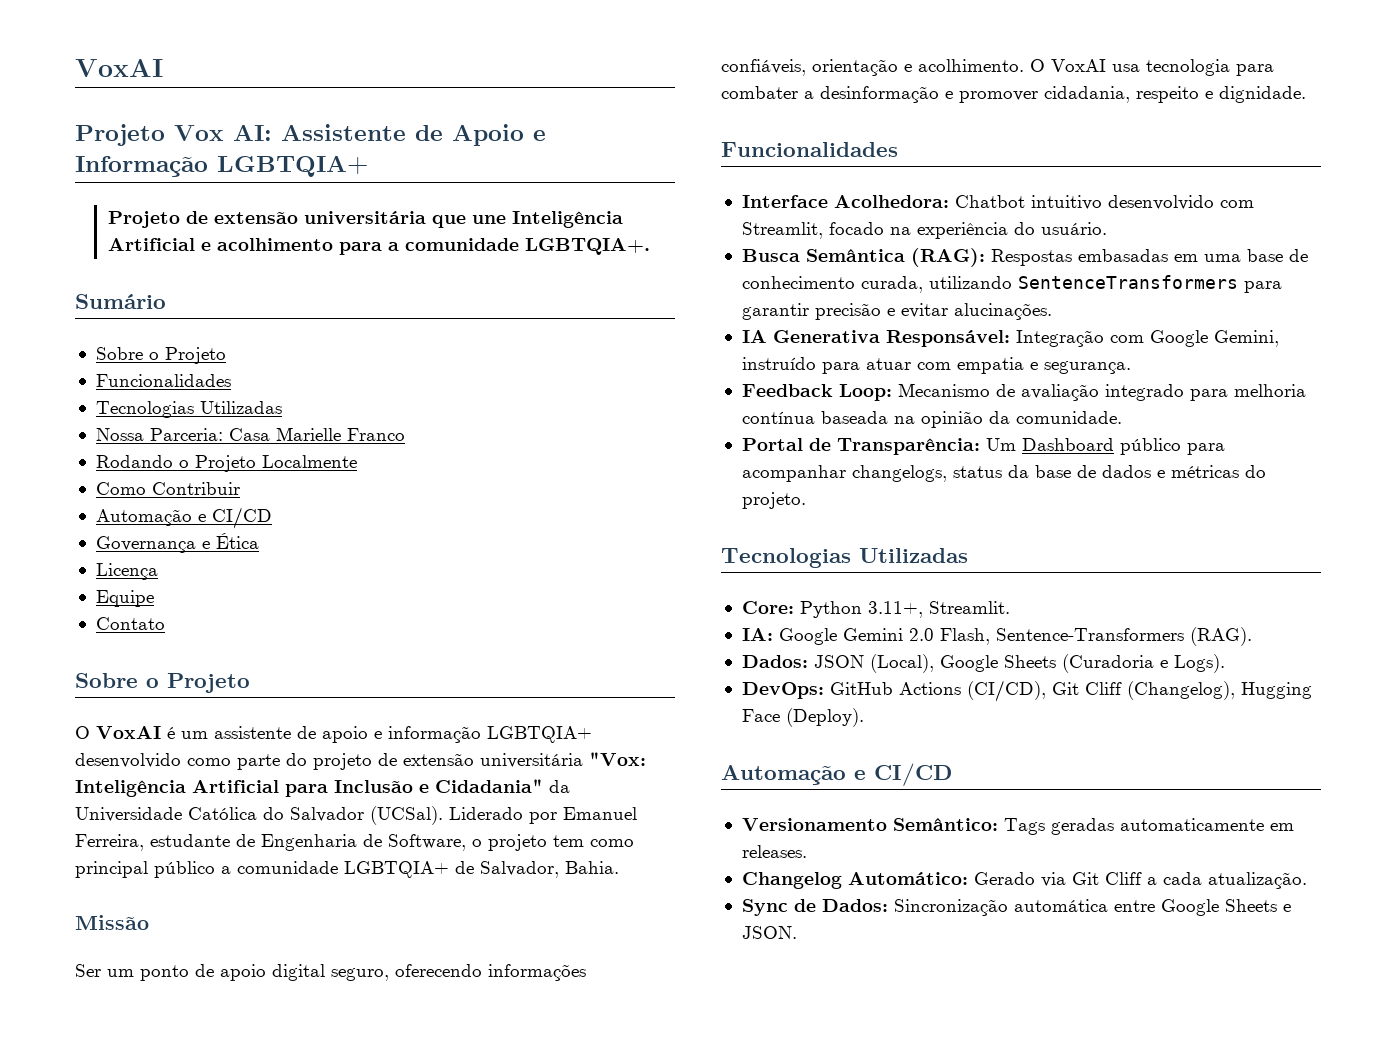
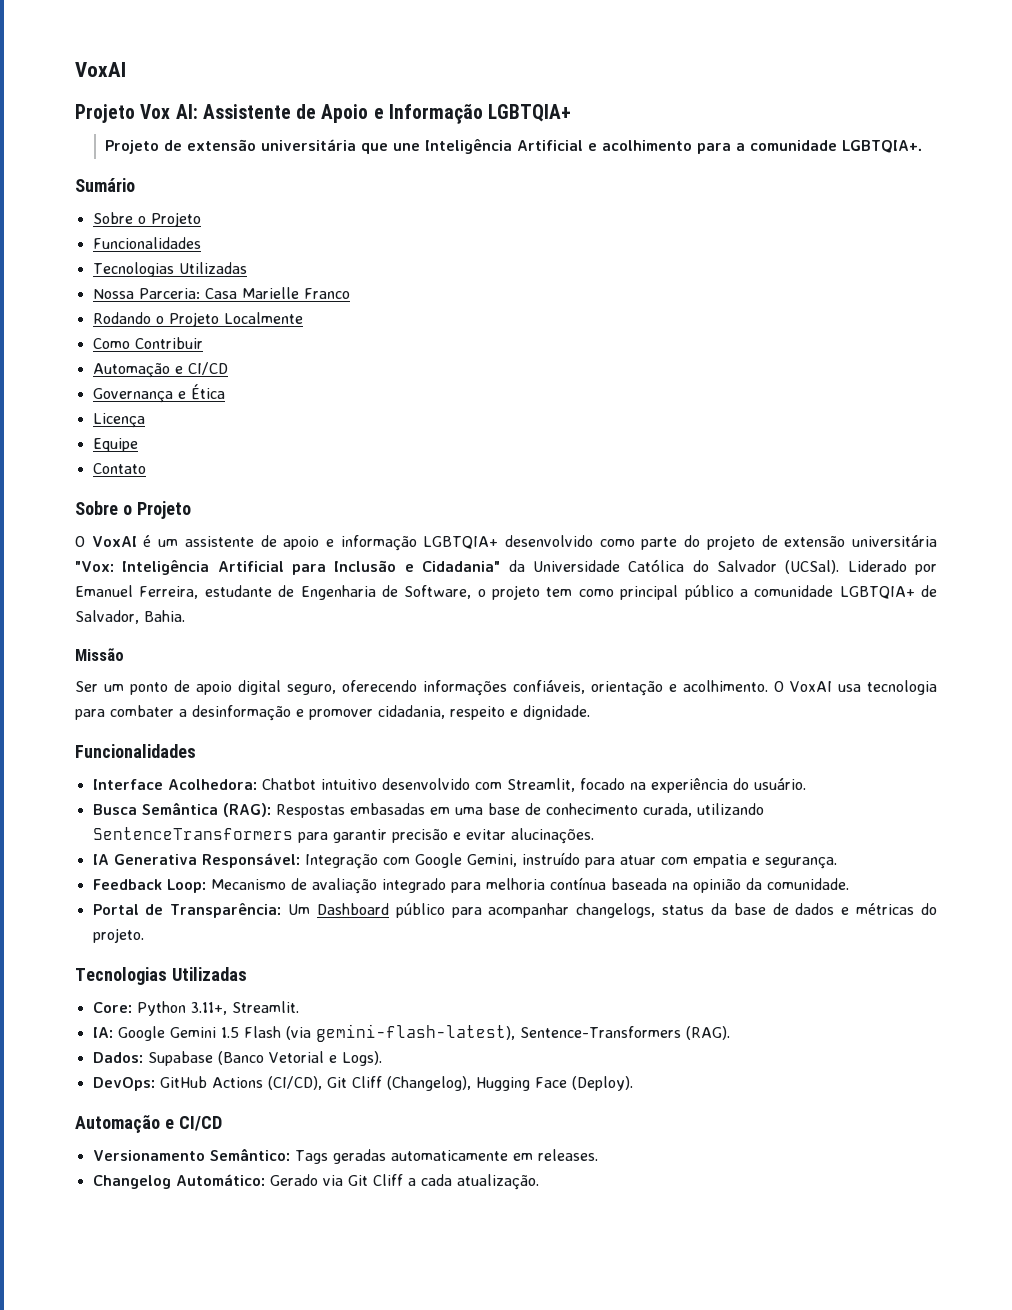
[908,628,990,645] 2.0 Flash, -> [220,1024,515,1042] 1.5 Flash (via gemini-flash-latest),
[813,654,1154,673] JSON (Local), Google Sheets (Curadoria -> [147,1051,324,1066] Supabase (Banco Vetorial
[741,899,1291,916] [741,926,797,939] // Sync de Dados: Sincronização automática entre Google Sheets e JSON. -> (539, 1182) none

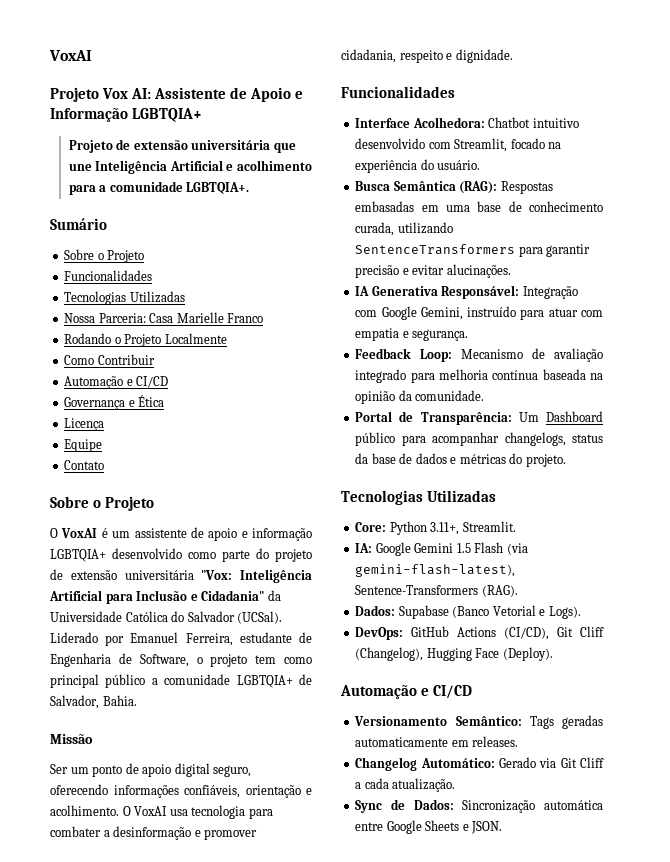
(539, 1182) none -> [355,799,603,813] [355,820,503,834] // Sync de Dados: Sincronização automática entre Google Sheets e JSON.

